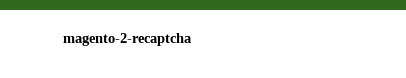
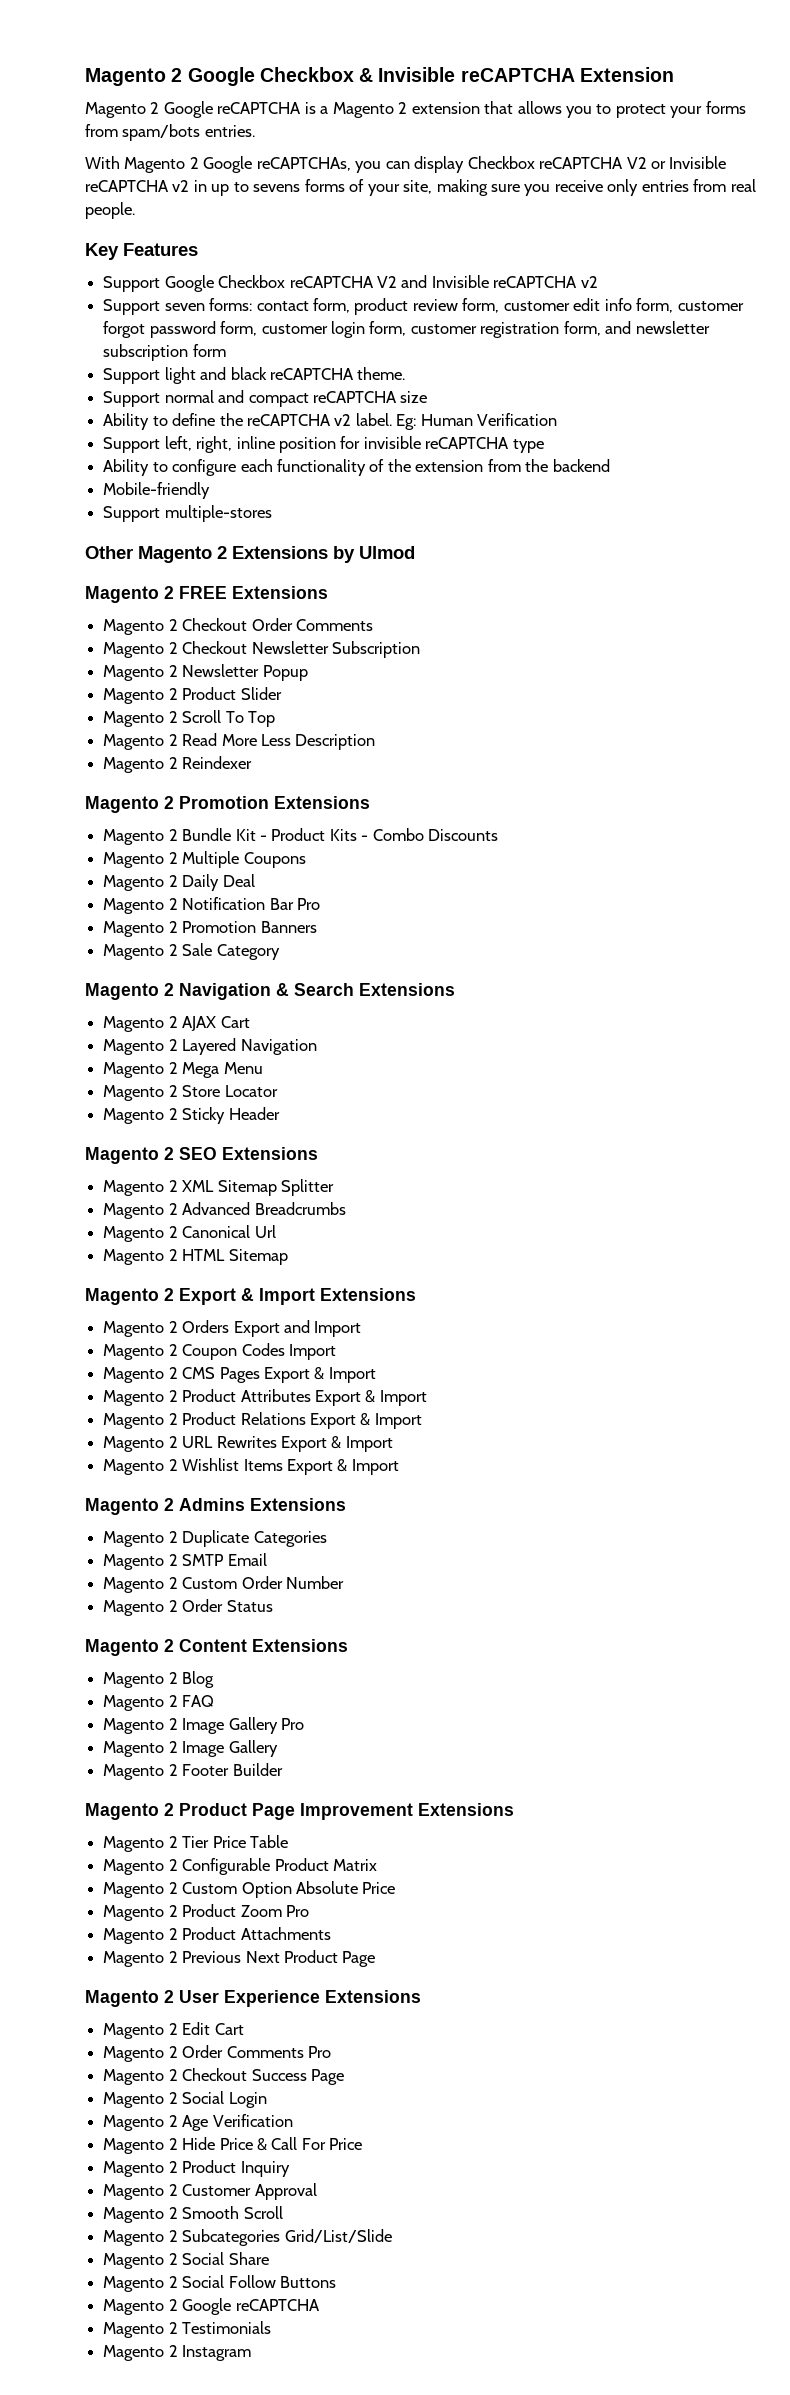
[63,33,192,46] magento-2-recaptcha -> [85,67,674,86] [85,101,746,118] [85,124,255,141] [85,156,727,173] [85,179,756,196] [85,202,135,219] [85,243,198,260] [103,275,598,292] [103,298,744,315] [103,321,710,338] [103,344,226,361] [103,367,406,384] [103,390,428,407] [103,413,558,430] [103,436,544,453] [103,459,610,476] [103,482,211,499] [103,505,272,522] [85,546,415,563] [85,586,328,603] [103,618,373,635] [103,641,420,658] [103,664,308,681] [103,687,282,704] [103,710,275,727] [103,733,376,750] [103,756,253,773] [85,796,370,813] [103,828,499,845] [103,851,306,868] [103,874,255,891] [103,897,320,914] [103,921,317,937] [103,943,280,960] [85,983,455,1000] [103,1016,250,1032] [103,1038,317,1055] [103,1062,263,1078] [103,1085,278,1101] [103,1107,280,1124] [85,1147,318,1164] [103,1179,334,1196] [103,1202,346,1219] [103,1225,276,1242] [103,1249,288,1265] [85,1288,416,1305] [103,1320,362,1337] [103,1343,336,1360] [103,1367,376,1383] [103,1389,427,1406] [103,1412,422,1429] [103,1436,393,1452] [103,1458,399,1475] [85,1498,346,1515] [103,1530,327,1547] [103,1553,267,1570] [103,1576,344,1593] [103,1599,273,1616] [85,1639,348,1656] [103,1671,215,1688] [103,1695,215,1711] [103,1717,304,1734] [103,1740,278,1757] [103,1763,283,1780] [85,1803,514,1820] [103,1835,288,1852] [103,1858,377,1875] [103,1881,396,1898] [103,1904,309,1921] [103,1927,331,1944] [103,1950,376,1967] [85,1990,421,2007] [103,2022,244,2039] [103,2045,331,2062] [103,2068,344,2085] [103,2091,267,2108] [103,2114,293,2131] [103,2137,363,2154] [103,2160,290,2177] [103,2183,317,2200] [103,2206,283,2223] [103,2229,392,2246] [103,2252,269,2269] [103,2275,336,2292] [103,2298,320,2315] [103,2321,272,2338] [103,2345,252,2361] Magento 2 Google Checkbox & Invisible reCAPTCHA Extension // Magento 2 Google reCAPTCHA is a Magento 2 extension that allows you to protect your forms from spam/bots entries. // With Magento 2 Google reCAPTCHAs, you can display Checkbox reCAPTCHA V2 or Invisible reCAPTCHA v2 in up to sevens forms of your site, making sure you receive only entries from real people. // Key Features // Support Google Checkbox reCAPTCHA V2 and Invisible reCAPTCHA v2 // Support seven forms: contact form, product review form, customer edit info form, customer forgot password form, customer login form, customer registration form, and newsletter subscription form // Support light and black reCAPTCHA theme. // Support normal and compact reCAPTCHA size // Ability to define the reCAPTCHA v2 label. Eg: Human Verification // Support left, right, inline position for invisible reCAPTCHA type // Ability to configure each functionality of the extension from the backend // Mobile-friendly // Support multiple-stores // Other Magento 2 Extensions by Ulmod // Magento 2 FREE Extensions // Magento 2 Checkout Order Comments // Magento 2 Checkout Newsletter Subscription // Magento 2 Newsletter Popup // Magento 2 Product Slider // Magento 2 Scroll To Top // Magento 2 Read More Less Description // Magento 2 Reindexer // Magento 2 Promotion Extensions // Magento 2 Bundle Kit - Product Kits - Combo Discounts // Magento 2 Multiple Coupons // Magento 2 Daily Deal // Magento 2 Notification Bar Pro // Magento 2 Promotion Banners // Magento 2 Sale Category // Magento 2 Navigation & Search Extensions // Magento 2 AJAX Cart // Magento 2 Layered Navigation // Magento 2 Mega Menu // Magento 2 Store Locator // Magento 2 Sticky Header // Magento 2 SEO Extensions // Magento 2 XML Sitemap Splitter // Magento 2 Advanced Breadcrumbs // Magento 2 Canonical Url // Magento 2 HTML Sitemap // Magento 2 Export & Import Extensions // Magento 2 Orders Export and Import // Magento 2 Coupon Codes Import // Magento 2 CMS Pages Export & Import // Magento 2 Product Attributes Export & Import // Magento 2 Product Relations Export & Import // Magento 2 URL Rewrites Export & Import // Magento 2 Wishlist Items Export & Import // Magento 2 Admins Extensions // Magento 2 Duplicate Categories // Magento 2 SMTP Email // Magento 2 Custom Order Number // Magento 2 Order Status // Magento 2 Content Extensions // Magento 2 Blog // Magento 2 FAQ // Magento 2 Image Gallery Pro // Magento 2 Image Gallery // Magento 2 Footer Builder // Magento 2 Product Page Improvement Extensions // Magento 2 Tier Price Table // Magento 2 Configurable Product Matrix // Magento 2 Custom Option Absolute Price // Magento 2 Product Zoom Pro // Magento 2 Product Attachments // Magento 2 Previous Next Product Page // Magento 2 User Experience Extensions // Magento 2 Edit Cart // Magento 2 Order Comments Pro // Magento 2 Checkout Success Page // Magento 2 Social Login // Magento 2 Age Verification // Magento 2 Hide Price & Call For Price // Magento 2 Product Inquiry // Magento 2 Customer Approval // Magento 2 Smooth Scroll // Magento 2 Subcategories Grid/List/Slide // Magento 2 Social Share // Magento 2 Social Follow Buttons // Magento 2 Google reCAPTCHA // Magento 2 Testimonials // Magento 2 Instagram

